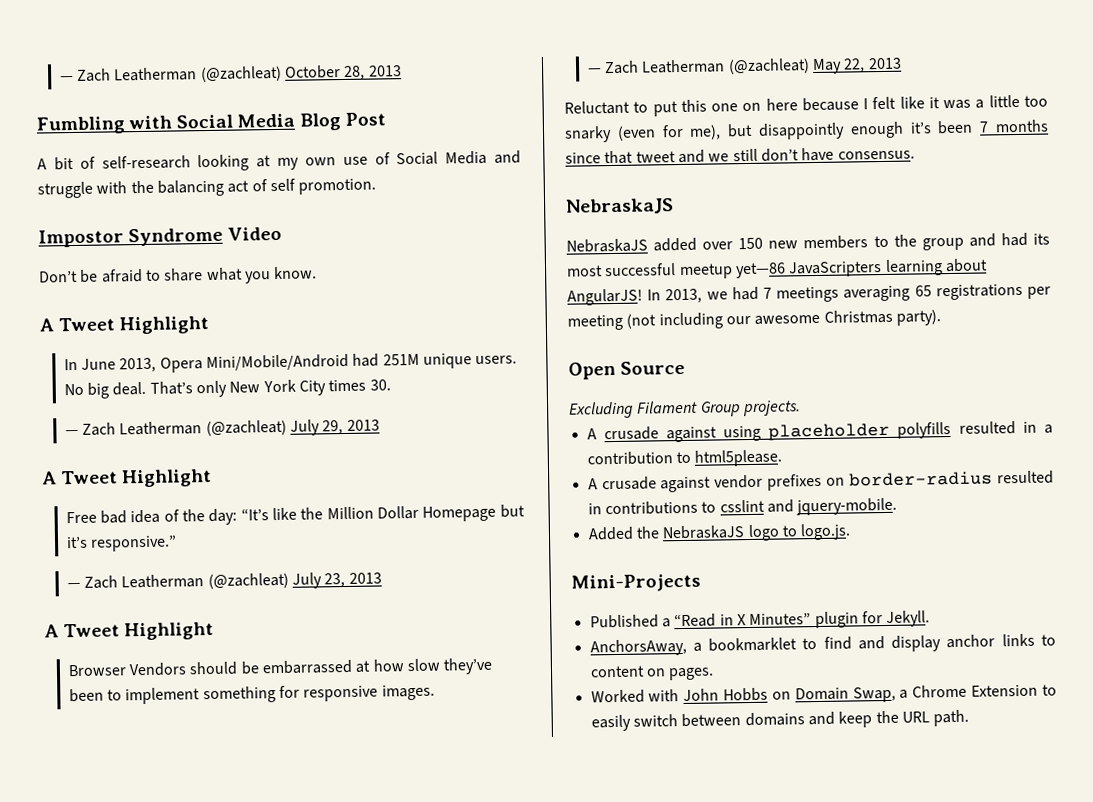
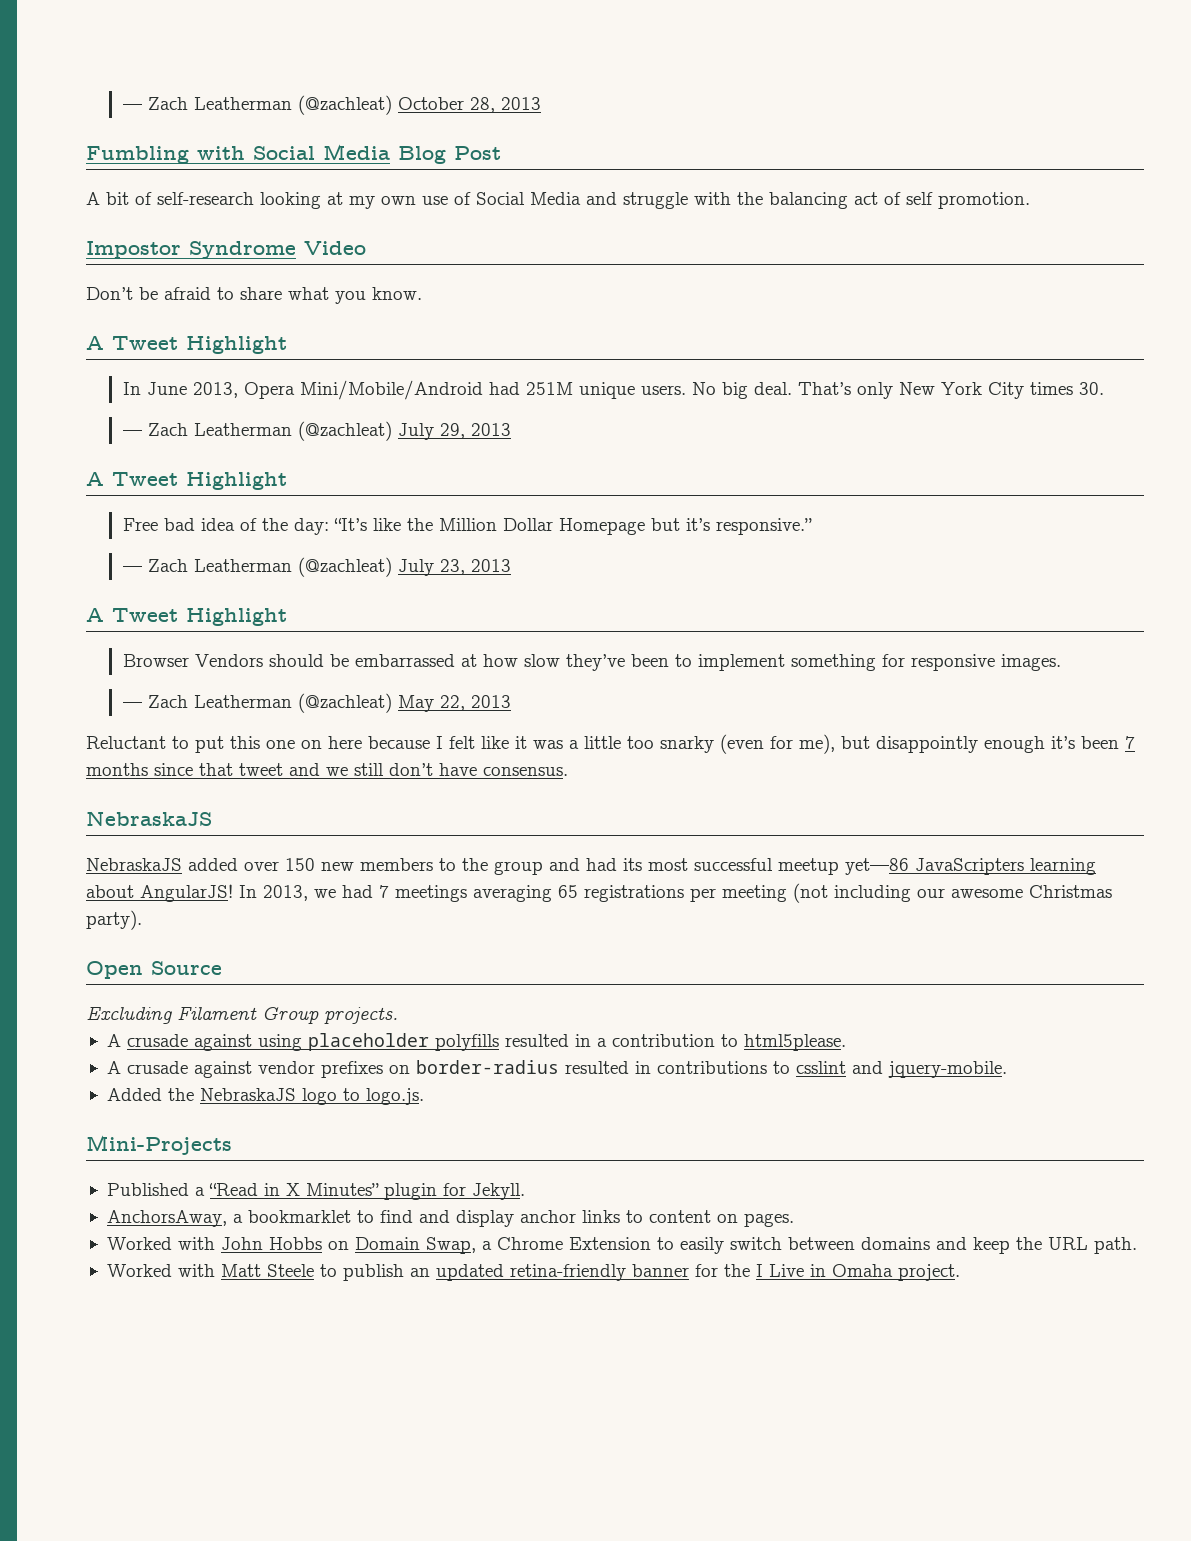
(970, 718) none -> [106,1264,960,1281] // Worked with Matt Steele to publish an updated retina-friendly banner for the I Live in Omaha project.

